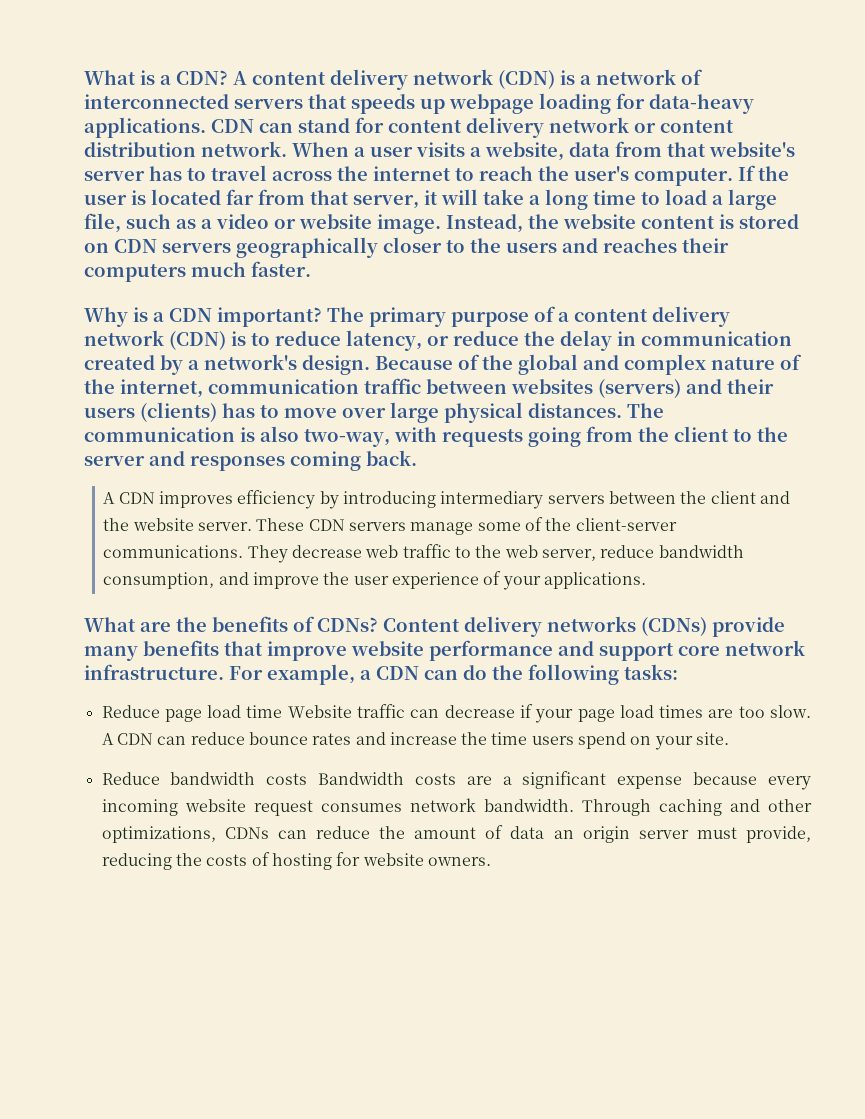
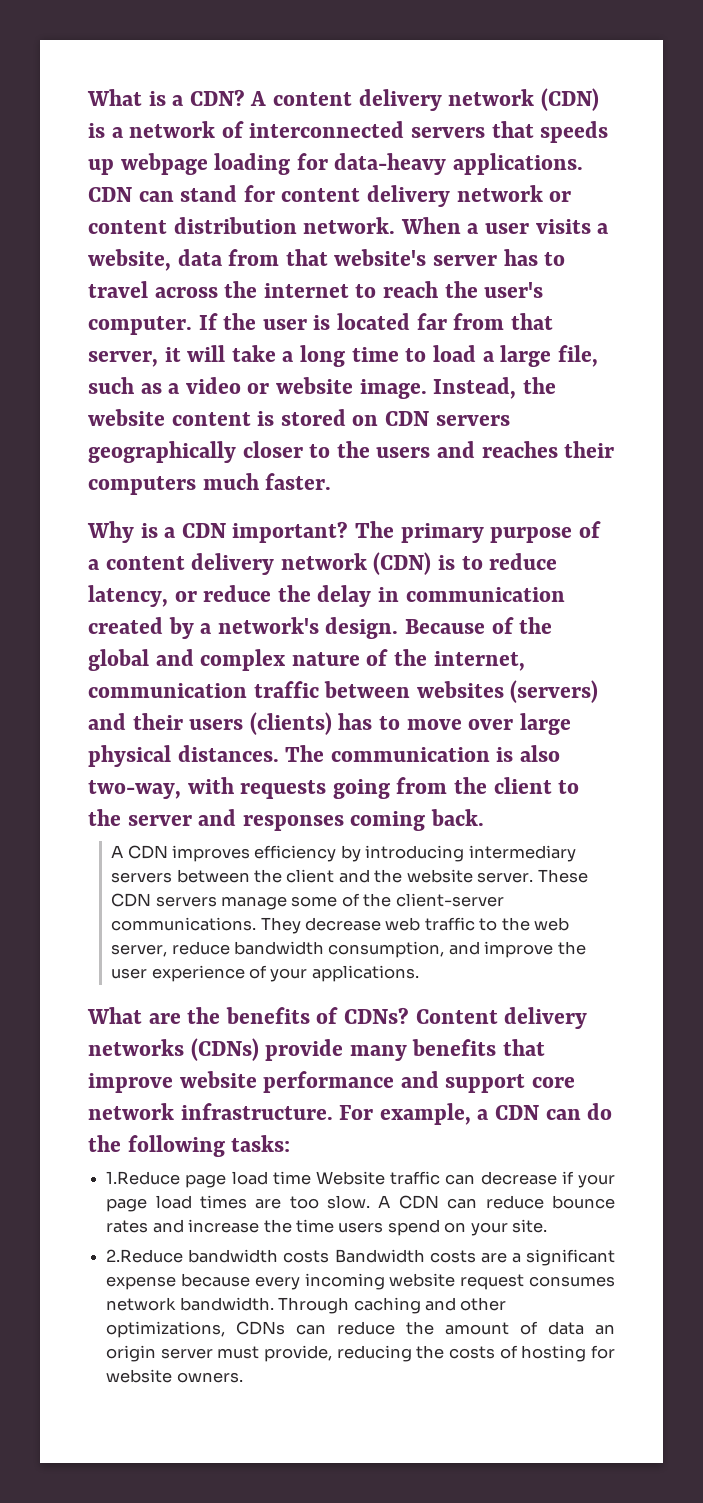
[101,705,160,718] Reduce -> [106,1171,181,1185] 1.Reduce
[101,772,160,785] Reduce -> [106,1249,184,1263] 2.Reduce

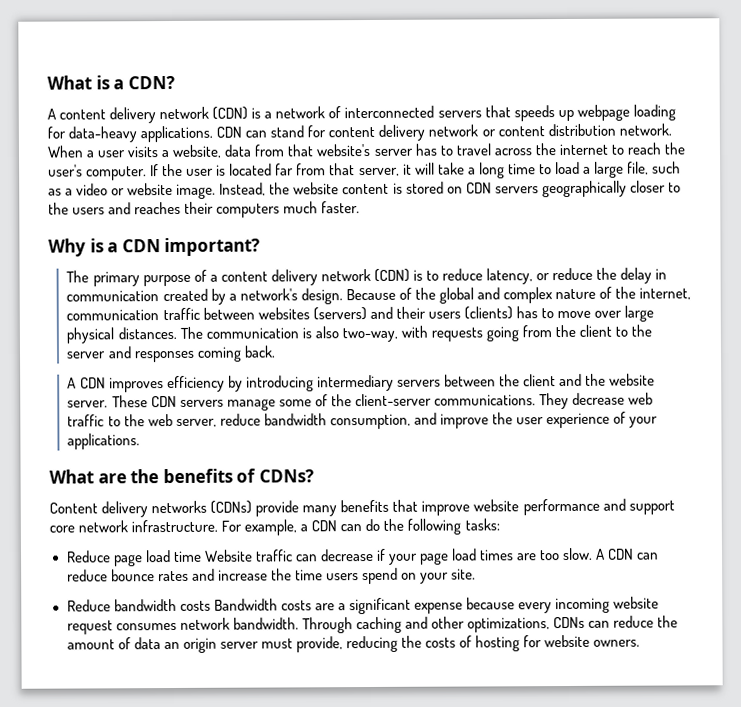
(245, 97) none -> (175, 82) //
(349, 532) none -> (261, 247) //
(410, 1015) none -> (314, 476) //
[106,1171,181,1185] 1.Reduce -> [65,550,111,563] Reduce
[106,1249,184,1263] 2.Reduce -> [66,599,111,612] Reduce

